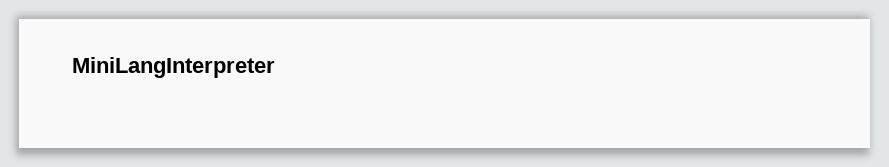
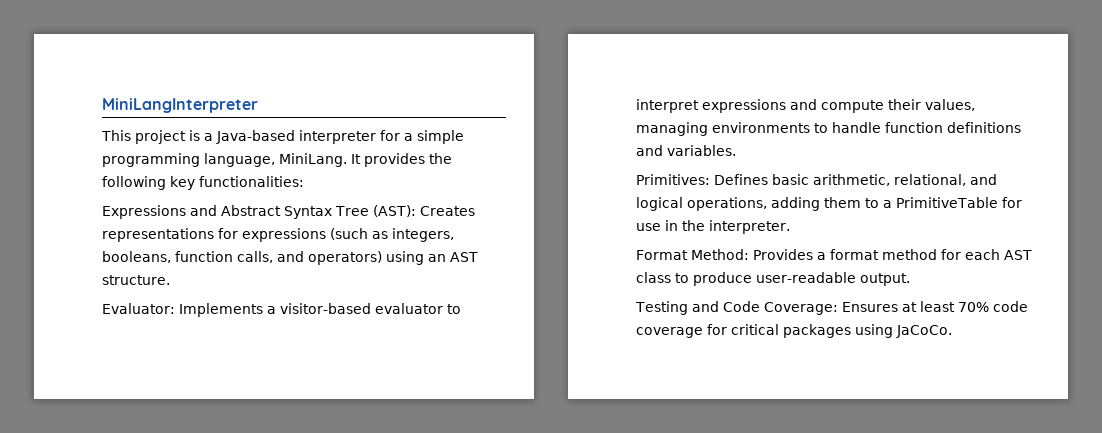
(275, 67) none -> [101,130,464,144] [102,153,452,167] [102,176,304,190] [102,205,475,219] [102,228,454,242] [102,251,478,265] [102,275,170,285] [102,303,461,317] [636,99,975,113] [636,122,1021,136] [636,145,736,156] [636,174,997,186] [636,197,1022,211] [636,220,790,234] [636,249,1032,260] [636,272,910,286] [635,301,1028,315] [636,324,952,338] // This project is a Java-based interpreter for a simple programming language, MiniLang. It provides the following key functionalities: // Expressions and Abstract Syntax Tree (AST): Creates representations for expressions (such as integers, booleans, function calls, and operators) using an AST structure. // Evaluator: Implements a visitor-based evaluator to interpret expressions and compute their values, managing environments to handle function definitions and variables. // Primitives: Defines basic arithmetic, relational, and logical operations, adding them to a PrimitiveTable for use in the interpreter. // Format Method: Provides a format method for each AST class to produce user-readable output. // Testing and Code Coverage: Ensures at least 70% code coverage for critical packages using JaCoCo.

